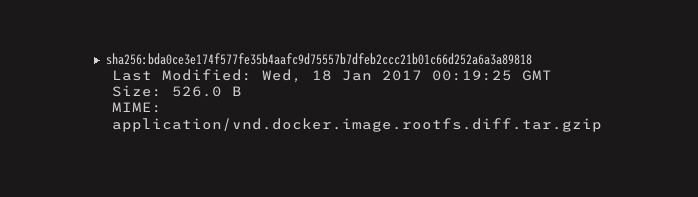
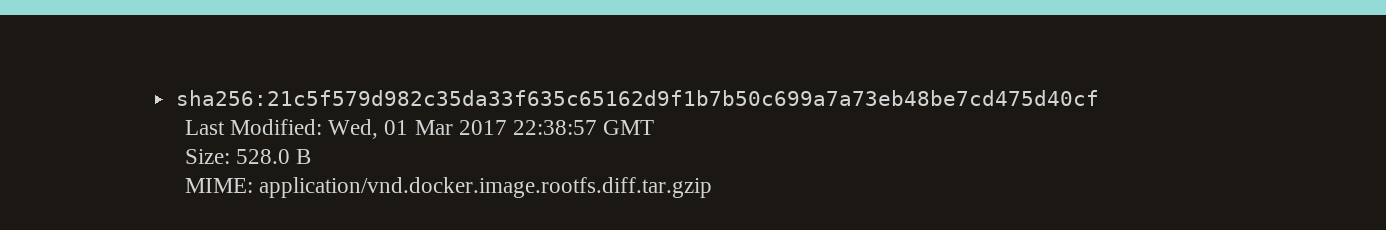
[105,53,532,65] sha256:bda0ce3e174f577fe35b4aafc9d75557b7dfeb2ccc21b01c66d252a6a3a89818 -> [175,90,1099,106] sha256:21c5f579d982c35da33f635c65162d9f1b7b50c699a7a73eb48be7cd475d40cf
[311,70,512,81] 18 Jan 2017 00:19:25 -> [384,120,597,135] 01 Mar 2017 22:38:57
[171,86,222,97] 526.0 -> [235,149,290,164] 528.0

